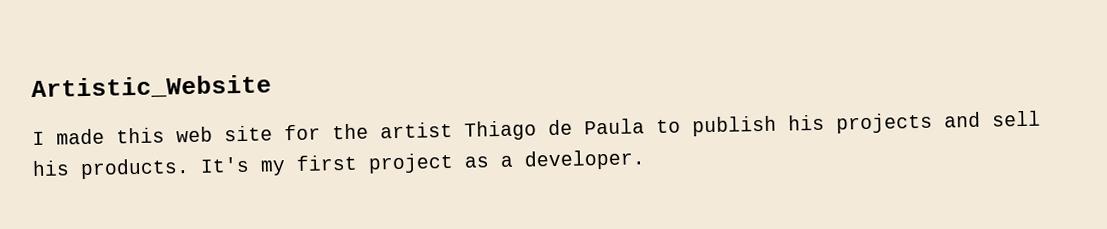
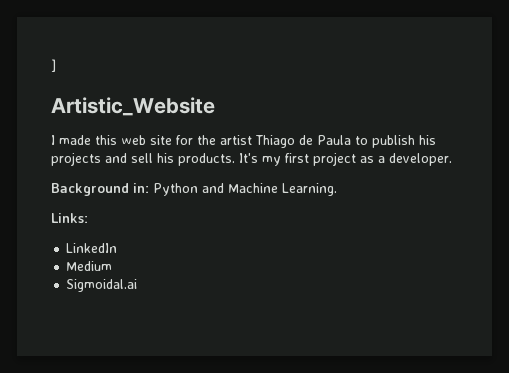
(31, 87) none -> [51,59,56,72] ] //
(646, 160) none -> [51,183,337,196] [51,213,88,223] [66,243,118,253] [66,261,113,271] [66,279,138,292] // Background in: Python and Machine Learning. // Links: // LinkedIn // Medium // Sigmoidal.ai

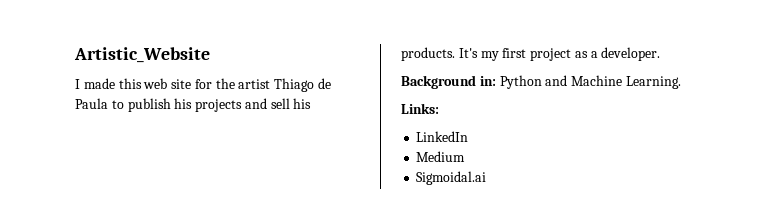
[51,59,56,72] ] // -> (74, 55) none

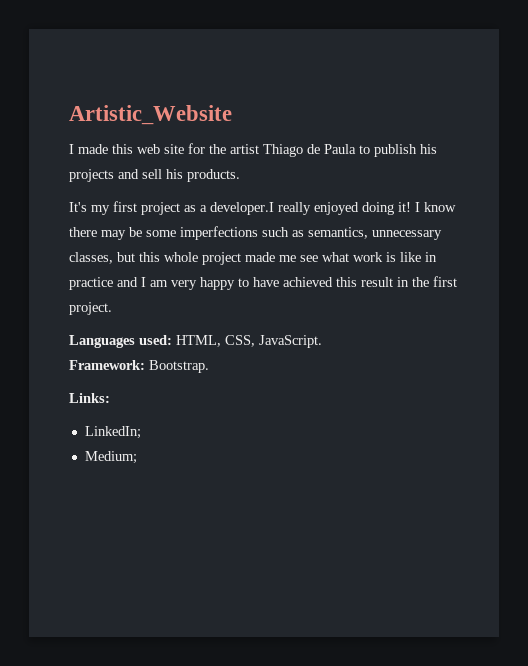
(455, 54) none -> (240, 175) //
[601,47,661,61] [401,75,681,89] [401,103,439,114] [416,131,469,142] [416,151,466,162] [416,171,487,185] developer. // Background in: Python and Machine Learning. // Links: // LinkedIn // Medium // Sigmoidal.ai -> [210,202,456,215] [69,226,442,240] [69,252,437,265] [69,276,457,290] [69,302,112,315] [69,335,322,348] [69,360,209,373] [69,393,110,403] [84,426,141,439] [84,451,137,464] developer.I really enjoyed doing it! I know there may be some imperfections such as semantics, unnecessary classes, but this whole project made me see what work is like in practice and I am very happy to have achieved this result in the first project. // Languages used: HTML, CSS, JavaScript. // Framework: Bootstrap. // Links: // LinkedIn; // Medium;

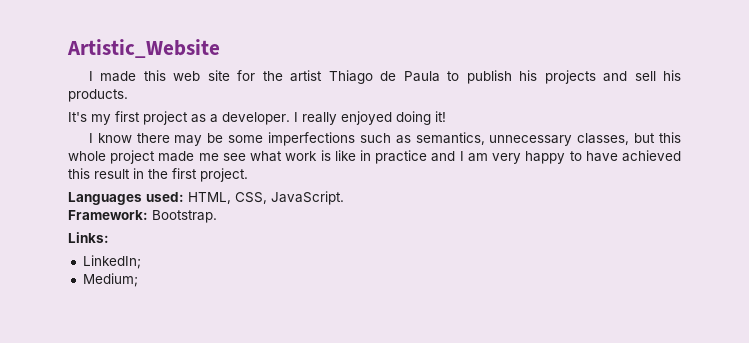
[210,202,274,215] developer.I -> [222,112,298,125] developer. I
(411, 207) none -> (446, 116) //

